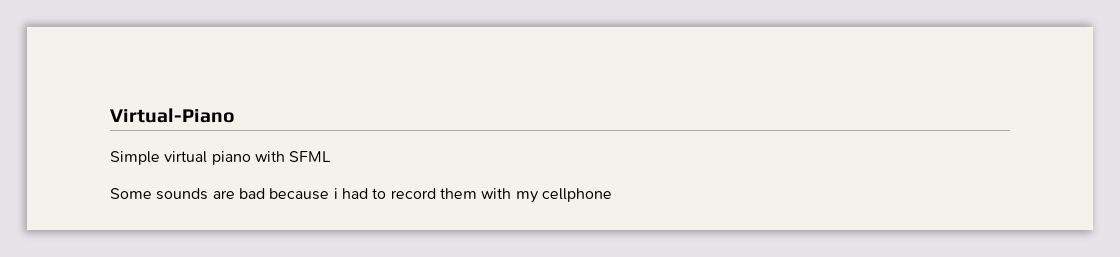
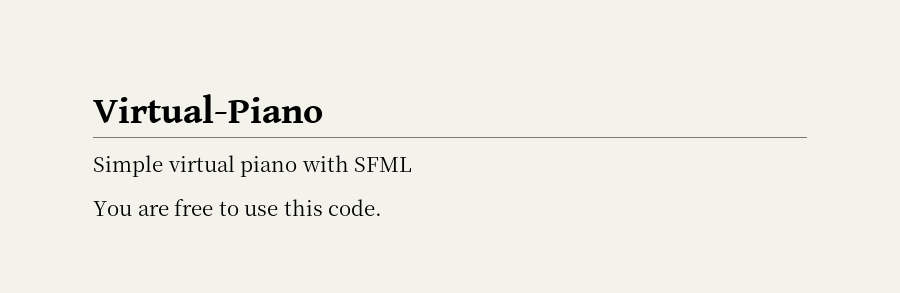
[110,188,612,203] Some sounds are bad because i had to record them with my cellphone -> [93,199,383,216] You are free to use this code.

